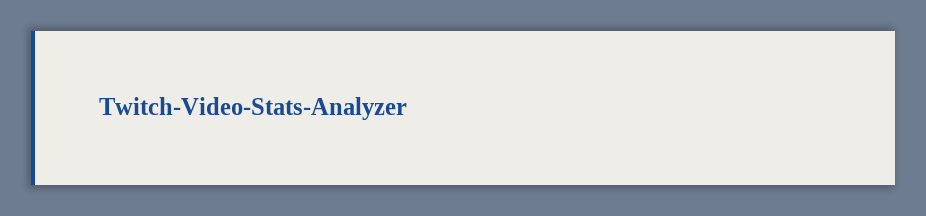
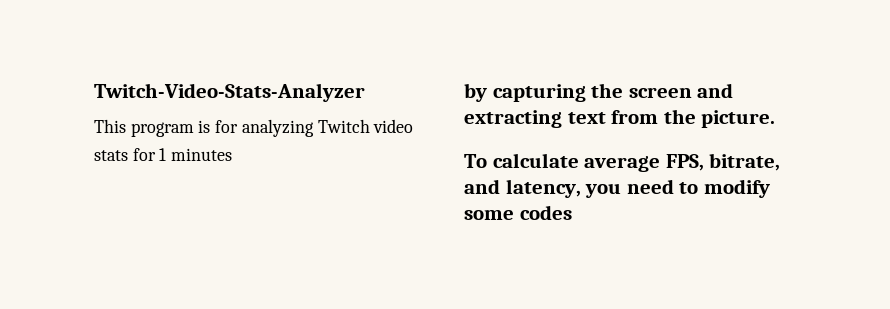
(407, 108) none -> [94,119,414,137] [94,148,233,161] [464,83,734,102] [464,109,776,128] [464,153,781,172] [464,179,770,198] [464,205,572,220] // This program is for analyzing Twitch video stats for 1 minutes // by capturing the screen and extracting text from the picture. // To calculate average FPS, bitrate, and latency, you need to modify some codes

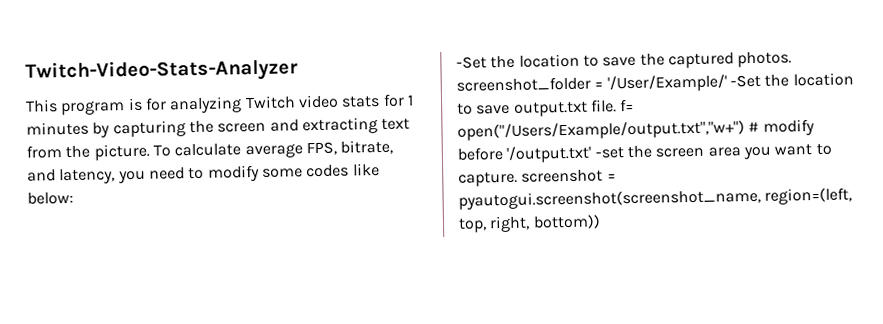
(233, 154) // -> (89, 128) none
(776, 119) // -> (150, 152) none
(572, 212) none -> [352,163,380,177] [27,191,74,205] [456,51,793,69] [456,72,854,93] [457,98,635,117] [457,119,815,141] [457,143,832,163] [458,169,616,187] [458,187,853,210] [458,214,601,233] like below: // -Set the location to save the captured photos. screenshot_folder = '/User/Example/' -Set the location to save output.txt file. f= open("/Users/Example/output.txt","w+") # modify before '/output.txt' -set the screen area you want to capture. screenshot = pyautogui.screenshot(screenshot_name, region=(left, top, right, bottom))

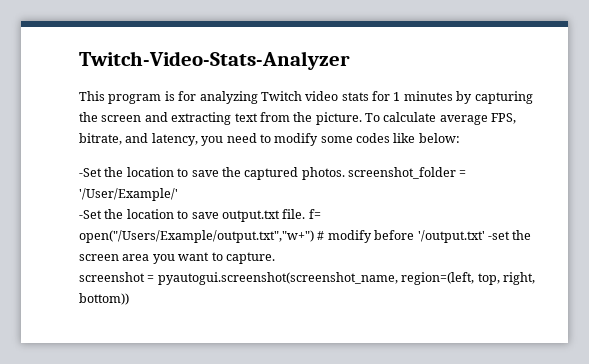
(727, 83) none -> (178, 194) //
(518, 179) none -> (275, 258) //

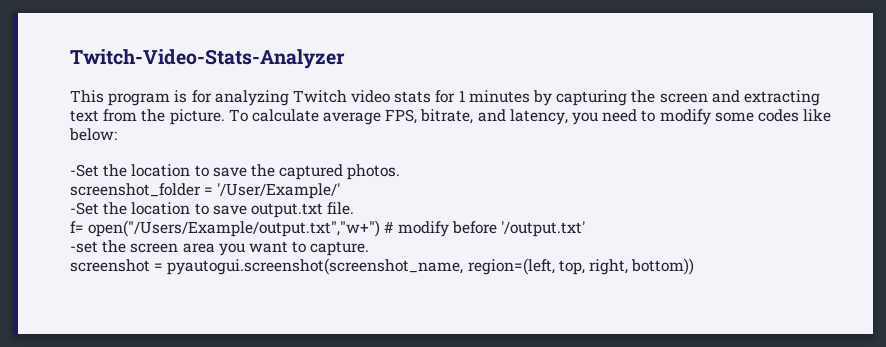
(345, 173) none -> (401, 172) //
(306, 214) none -> (355, 208) //
(485, 236) none -> (585, 229) //

